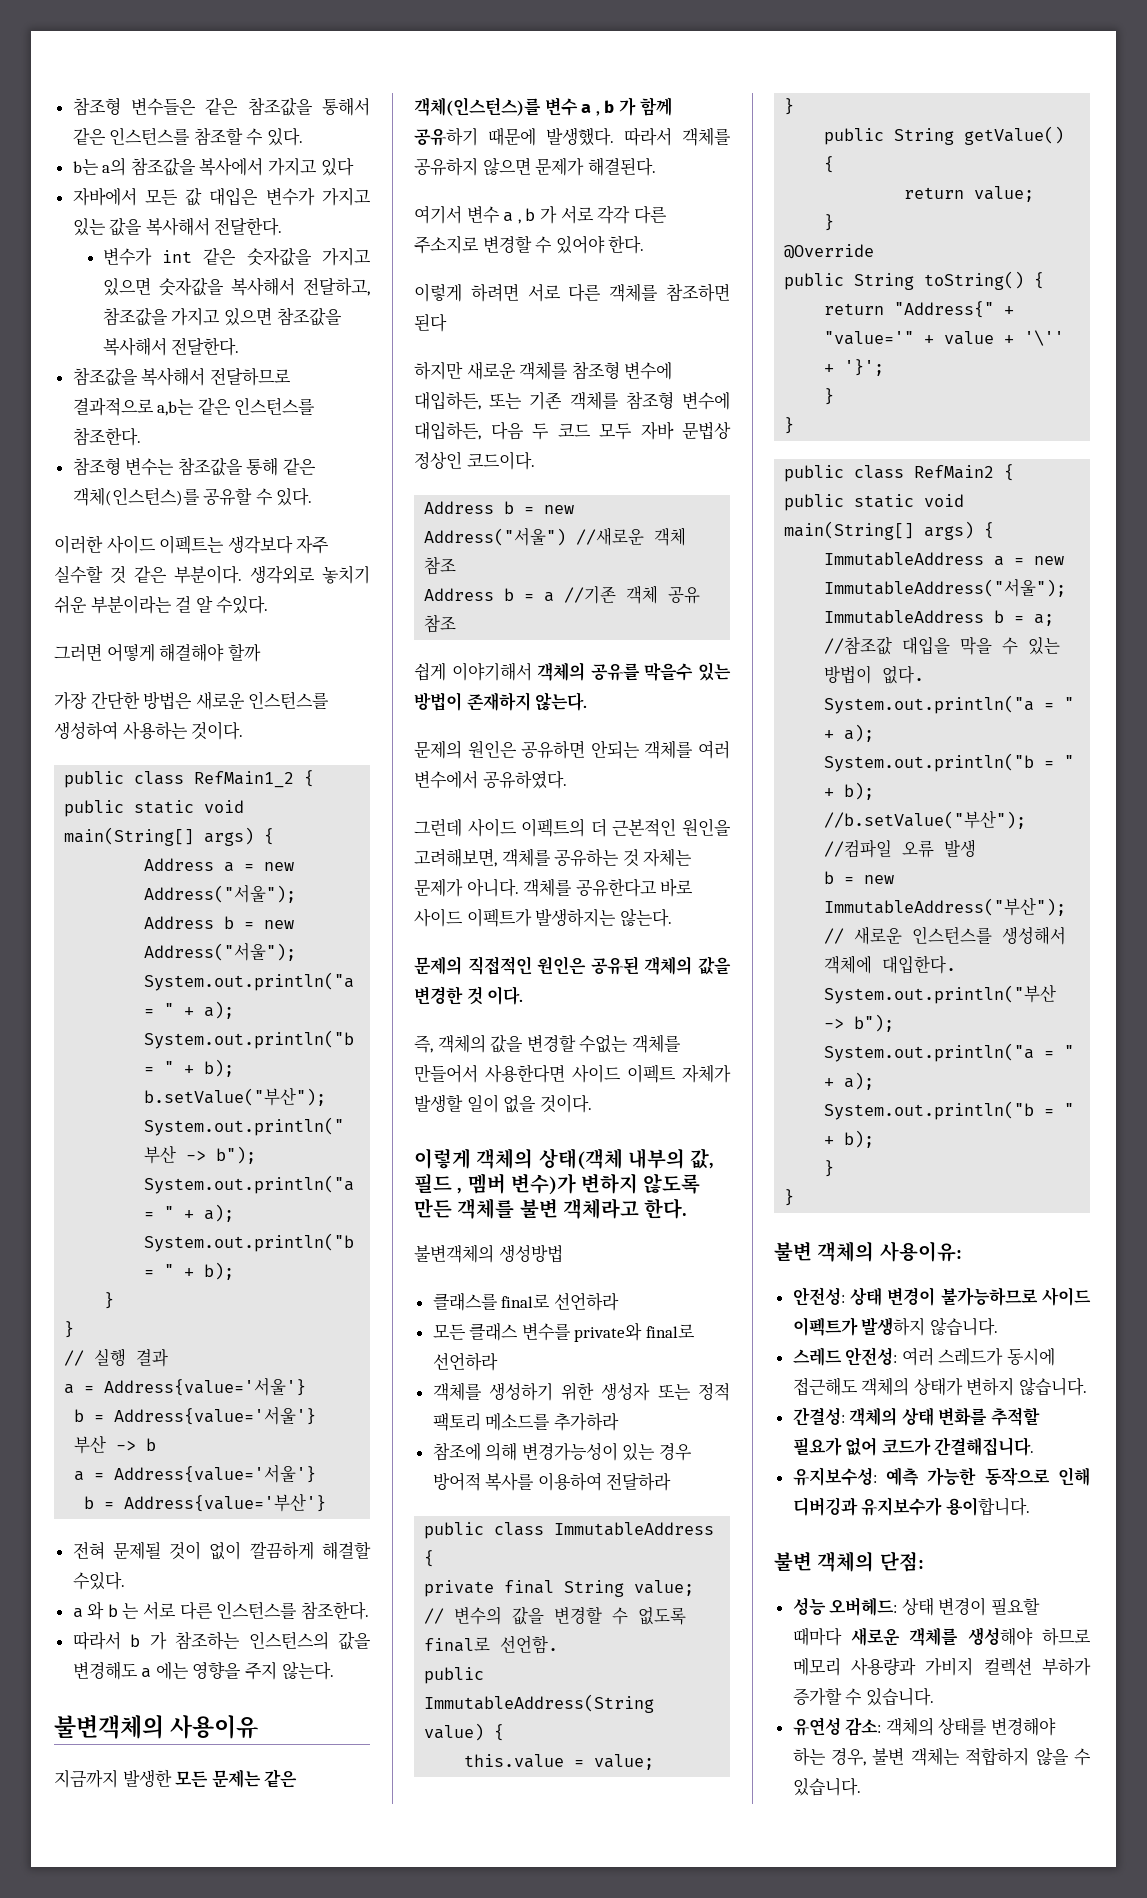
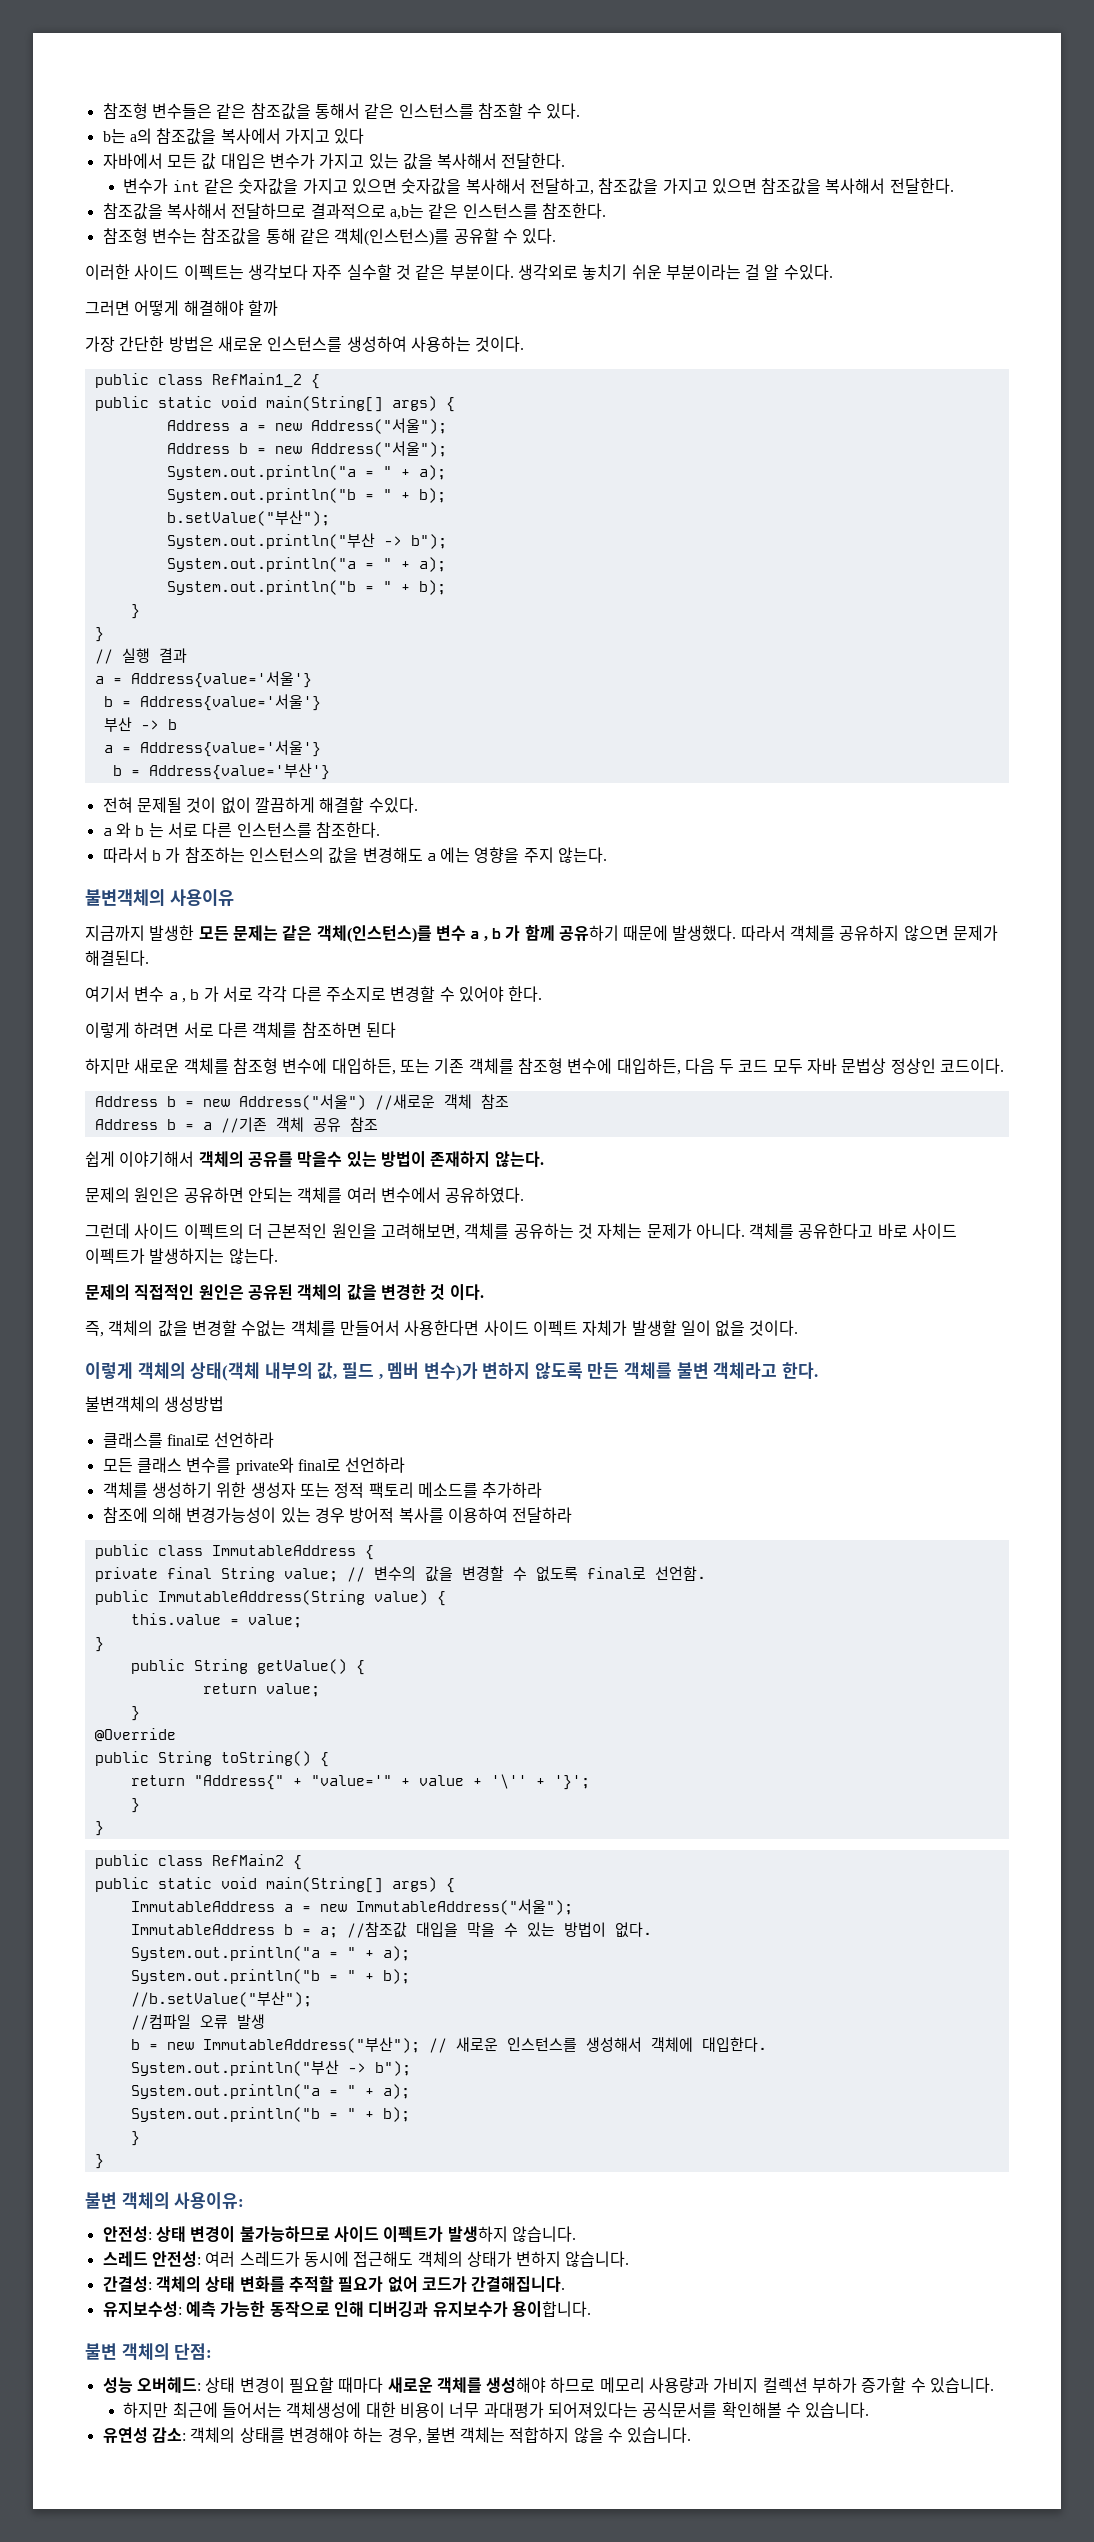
(934, 1697) none -> [123,2402,870,2418] // 하지만 최근에 들어서는 객체생성에 대한 비용이 너무 과대평가 되어져있다는 공식문서를 확인해볼 수 있습니다.

